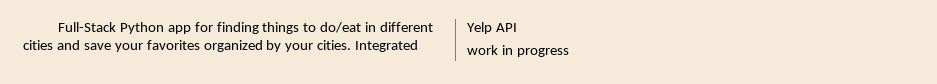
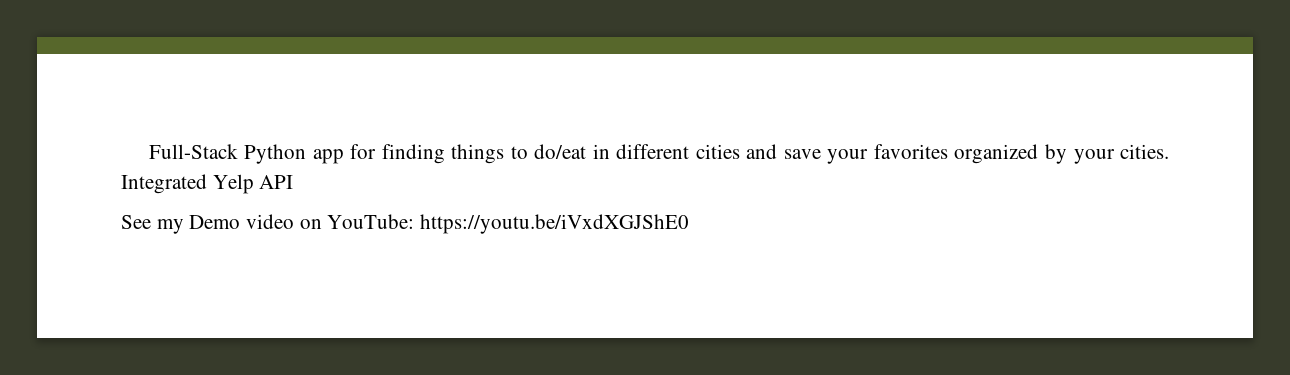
[467,45,569,57] work in progress -> [121,214,690,234] See my Demo video on YouTube: https://youtu.be/iVxdXGJShE0

